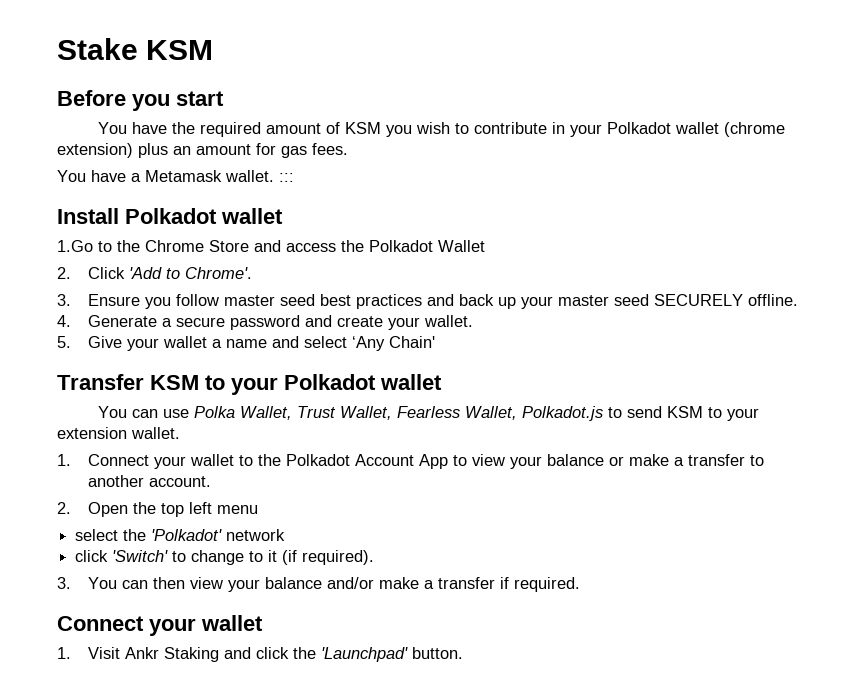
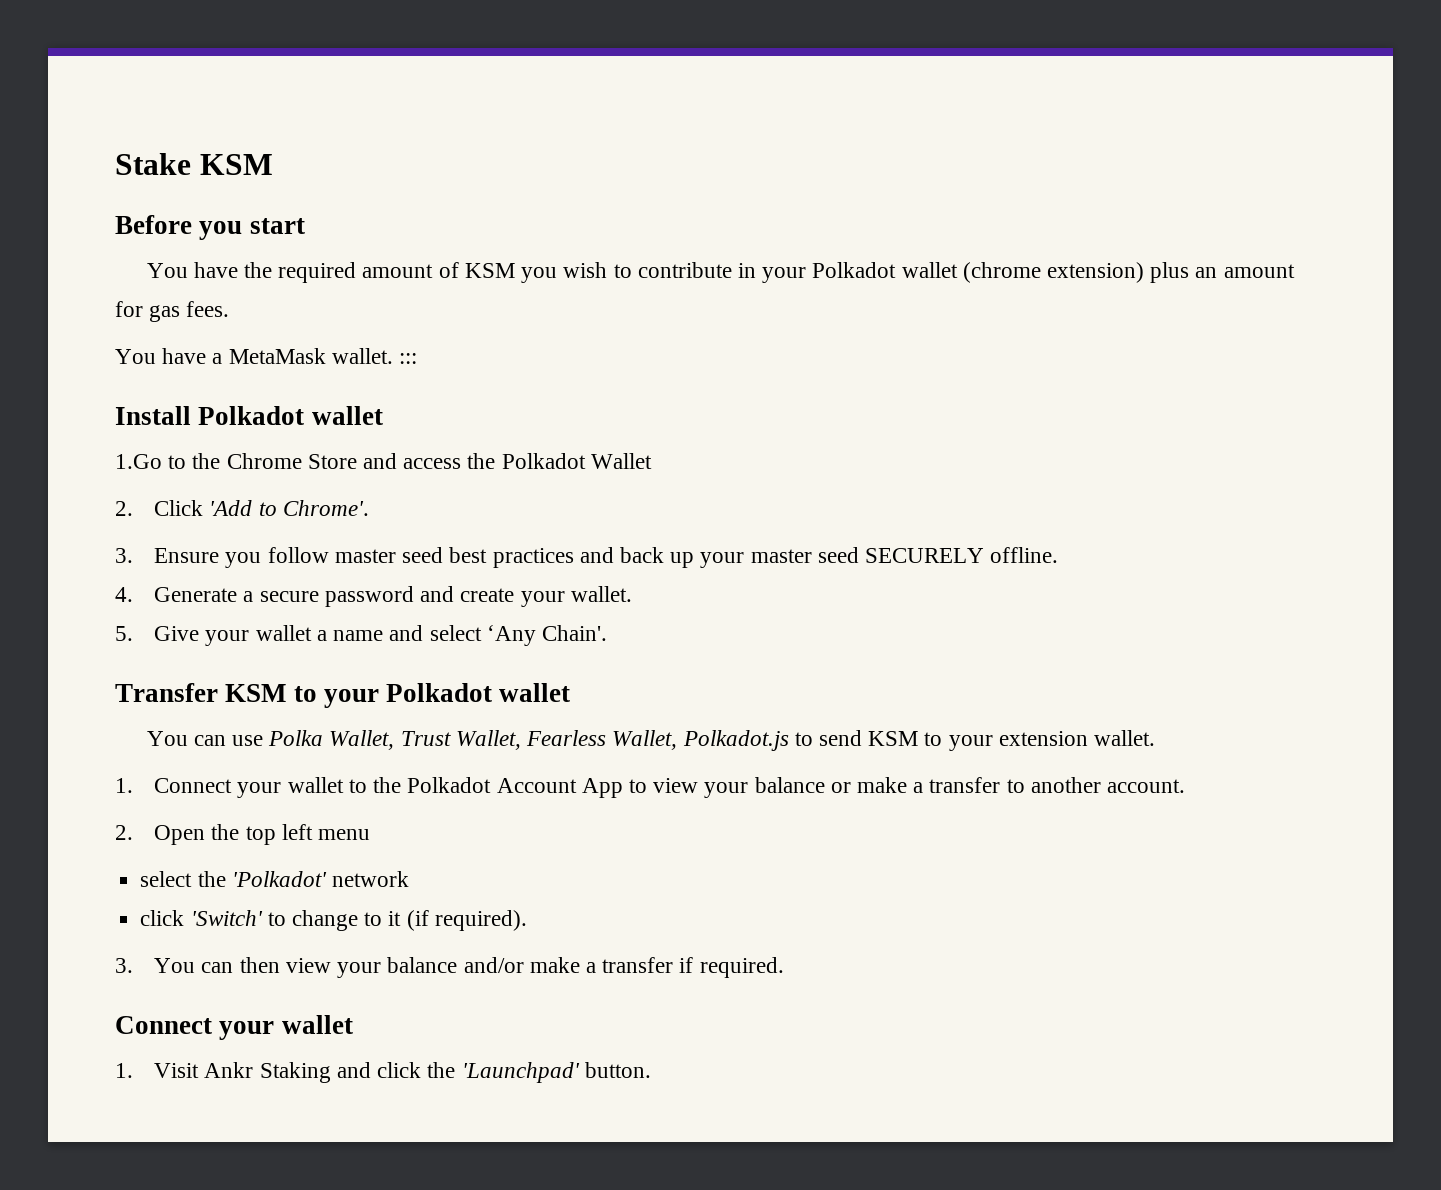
[145,170,222,182] Metamask -> [228,348,326,364] MetaMask
[389,336,436,348] Chain' -> [541,625,607,641] Chain'.

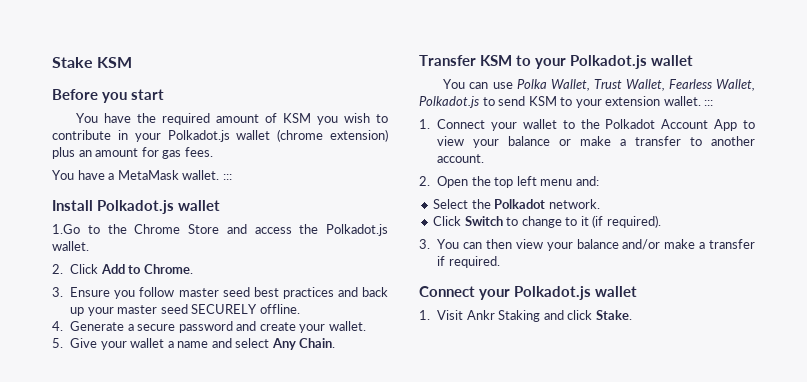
[812,262,897,278] Polkadot -> [167,130,230,142] Polkadot.js
[198,406,305,425] Polkadot -> [97,200,174,214] Polkadot.js
[501,453,652,469] Polkadot Wallet -> [326,224,388,236] [52,241,89,251] Polkadot.js wallet.
[209,500,369,516] 'Add to Chrome'. -> [100,264,193,274] Add to Chrome.
[486,625,607,646] ‘Any Chain'. -> [271,338,336,350] Any Chain.
[386,683,493,702] Polkadot -> [570,55,647,69] Polkadot.js
(1155, 738) none -> [704,100,714,106] :::
[140,871,409,887] [140,910,263,926] // select the 'Polkadot' network // click 'Switch' -> [575,176,599,186] [433,199,600,209] [433,216,503,226] and: // Select the Polkadot network. // Click Switch
(275, 1030) none -> [514,286,591,300] Polkadot.js
[427,1062,651,1083] the 'Launchpad' button. -> [595,310,632,320] Stake.

